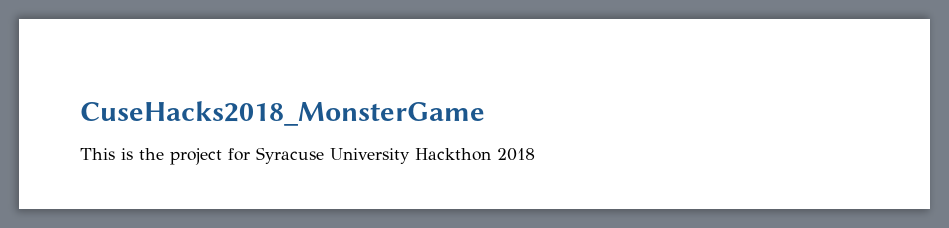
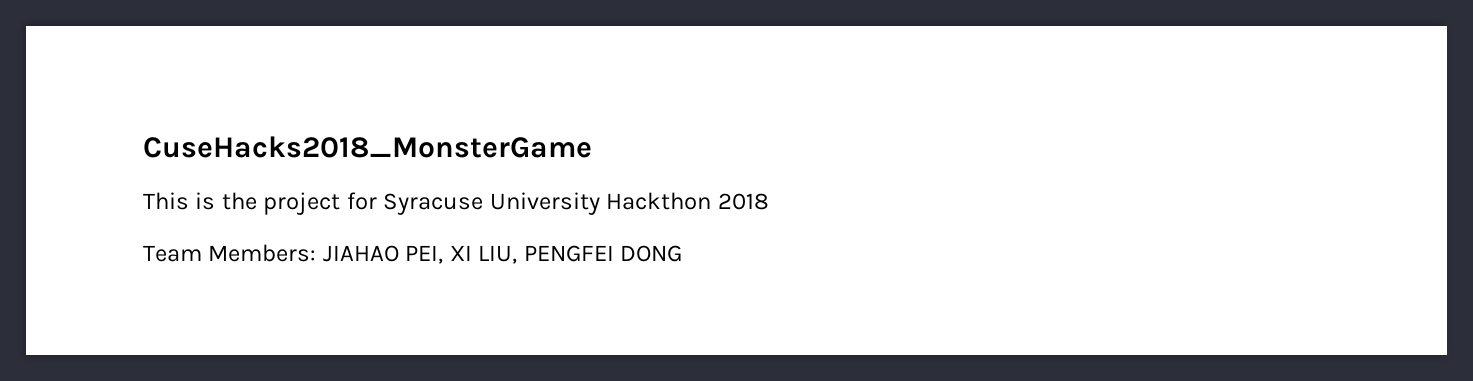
(535, 154) none -> [143,244,683,264] // Team Members: JIAHAO PEI, XI LIU, PENGFEI DONG

